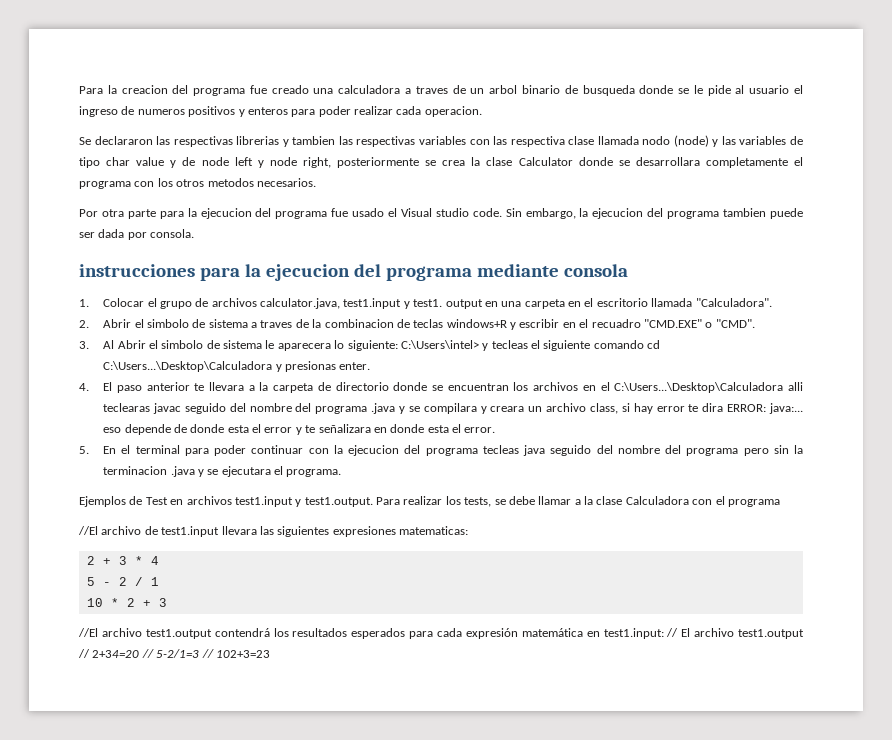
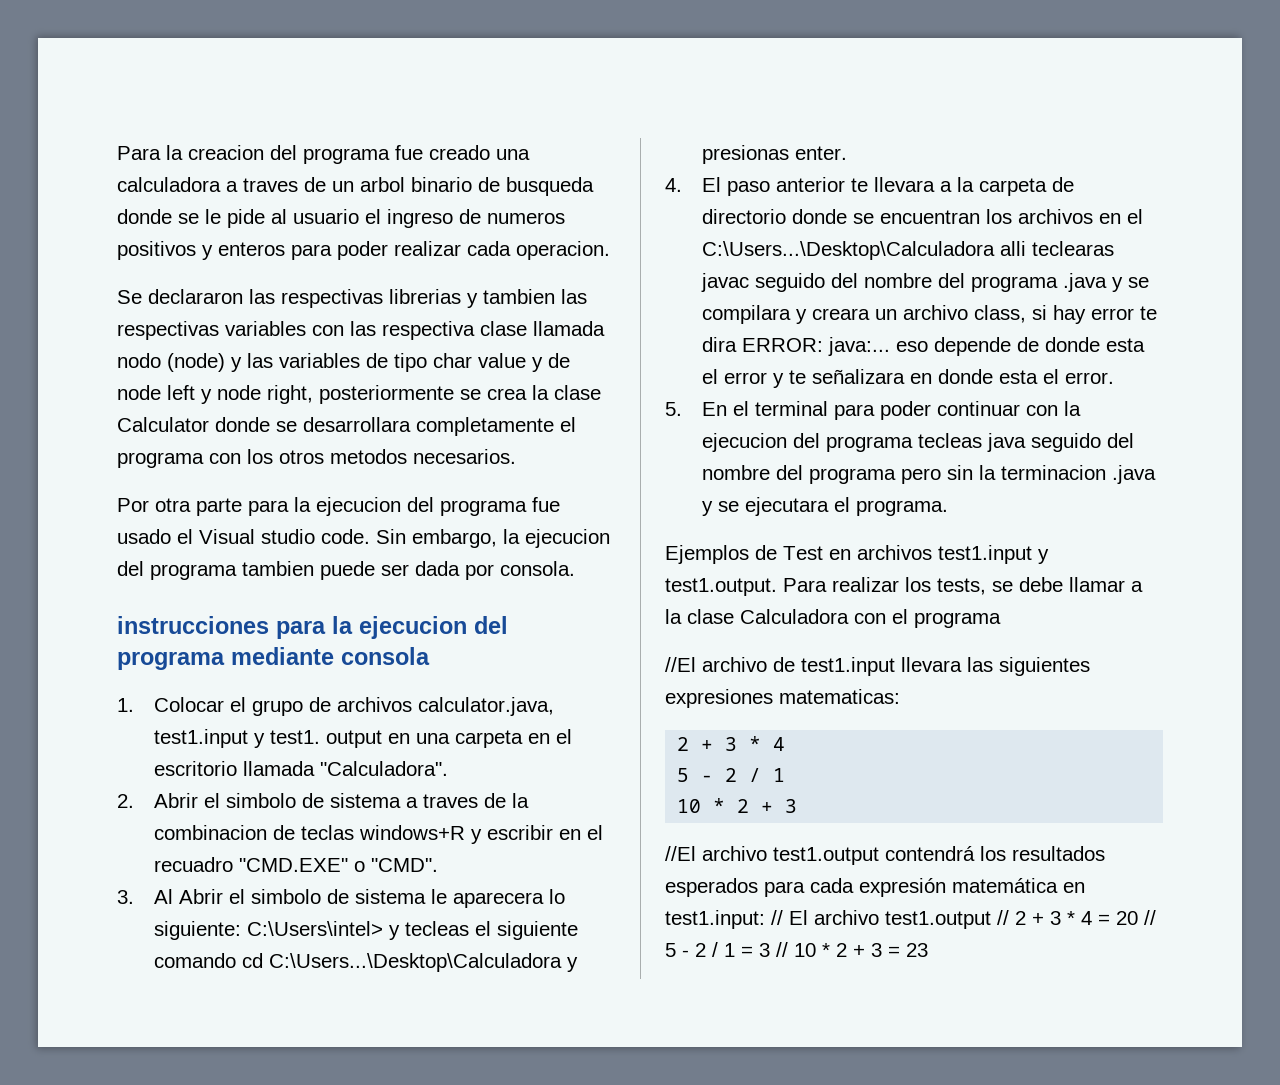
[92,649,270,658] 2+34=20 // 5-2/1=3 // 102+3=23 -> [1015,910,1156,925] [665,942,928,957] 2 + 3 * 4 = 20 // 5 - 2 / 1 = 3 // 10 * 2 + 3 = 23

